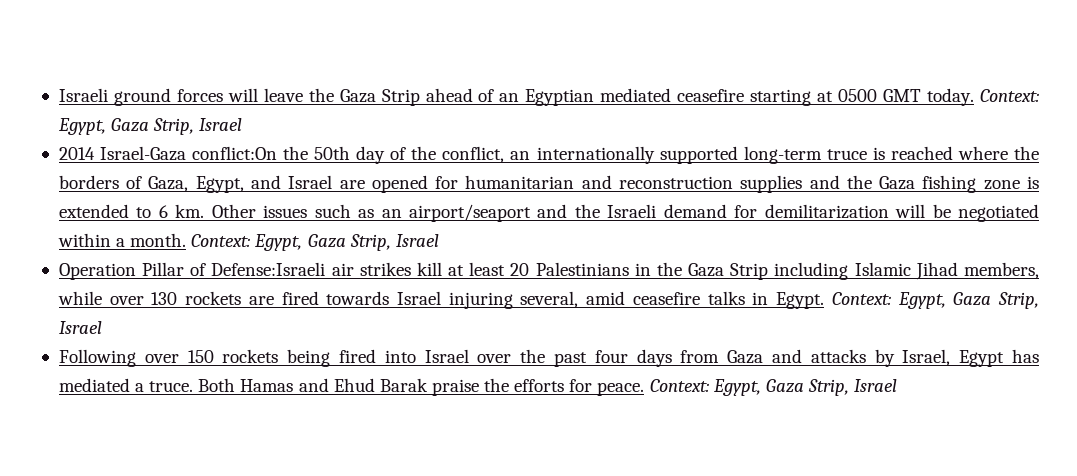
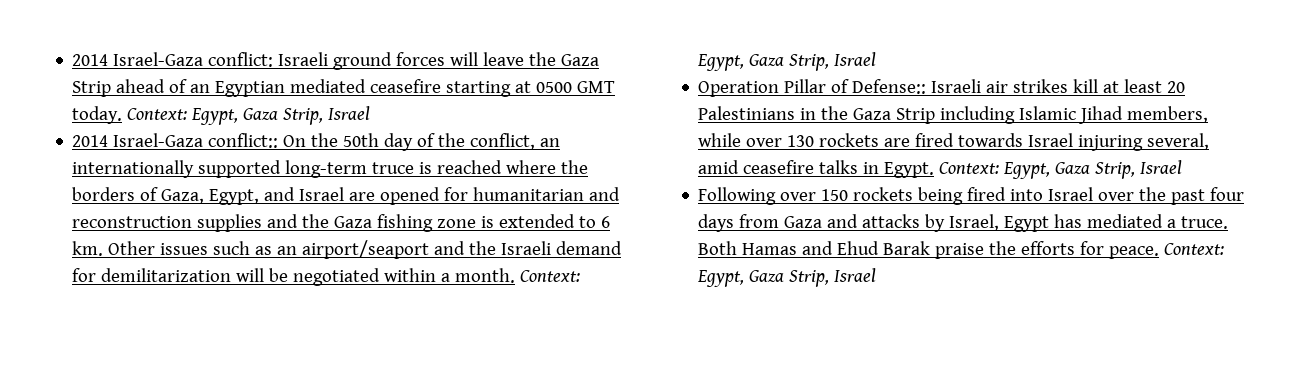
(58, 95) none -> [72,52,274,67] 2014 Israel-Gaza conflict:
[192,146,278,160] conflict:On -> [208,133,307,148] conflict:: On
[211,262,326,276] Defense:Israeli -> [852,79,982,94] Defense:: Israeli

